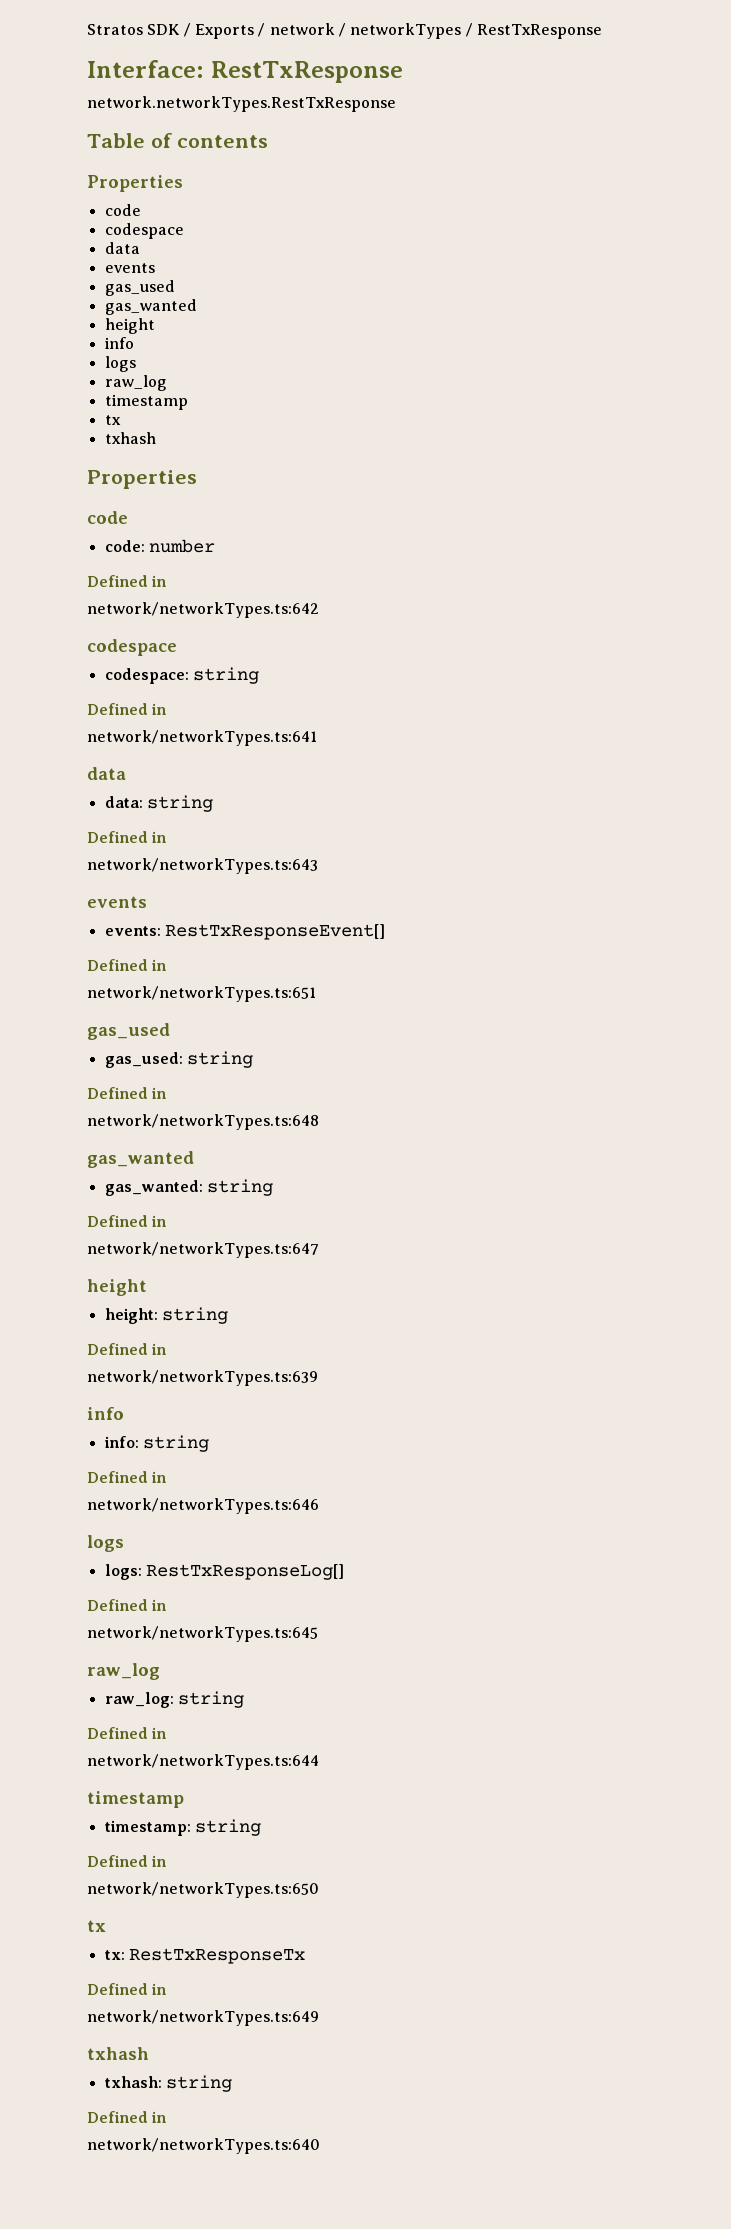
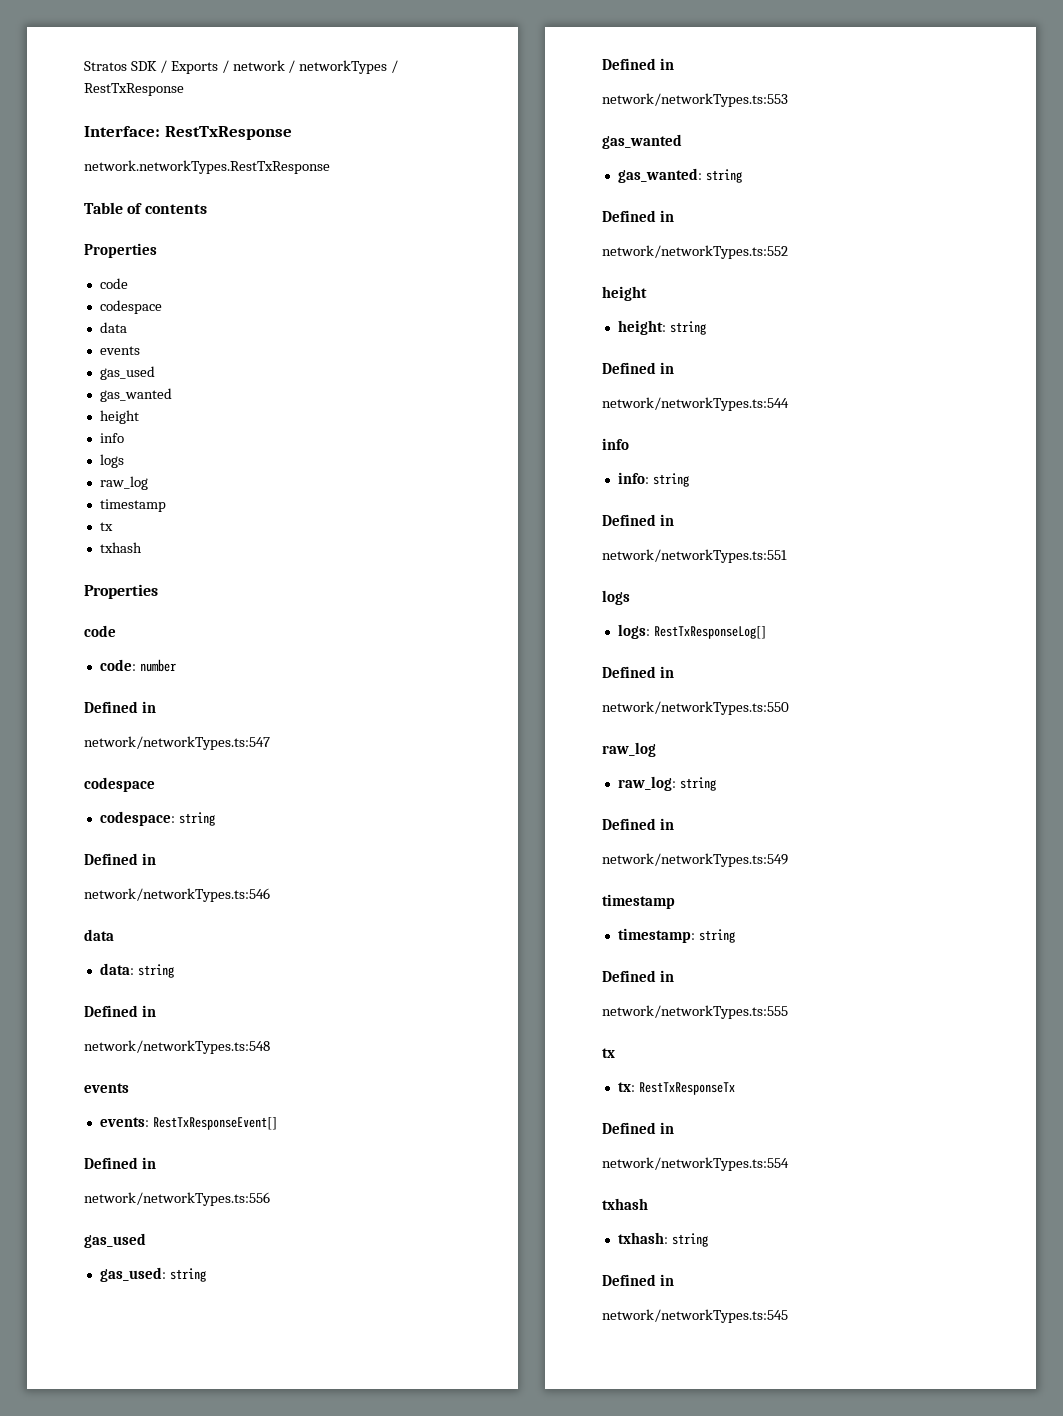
[87,602,319,618] network/networkTypes.ts:642 -> [84,736,270,750] network/networkTypes.ts:547
[87,730,317,746] network/networkTypes.ts:641 -> [84,888,270,902] network/networkTypes.ts:546
[87,858,318,874] network/networkTypes.ts:643 -> [84,1040,270,1054] network/networkTypes.ts:548
[87,986,316,1002] network/networkTypes.ts:651 -> [84,1192,270,1206] network/networkTypes.ts:556
[87,1114,319,1130] network/networkTypes.ts:648 -> [602,93,788,107] network/networkTypes.ts:553
[87,1242,319,1258] network/networkTypes.ts:647 -> [602,245,788,259] network/networkTypes.ts:552
[87,1370,318,1386] network/networkTypes.ts:639 -> [602,397,789,411] network/networkTypes.ts:544
[87,1498,319,1514] network/networkTypes.ts:646 -> [602,549,787,563] network/networkTypes.ts:551
[87,1626,318,1642] network/networkTypes.ts:645 -> [602,701,789,715] network/networkTypes.ts:550
[87,1754,319,1770] network/networkTypes.ts:644 -> [602,853,788,867] network/networkTypes.ts:549
[87,1882,319,1898] network/networkTypes.ts:650 -> [602,1005,788,1019] network/networkTypes.ts:555
[87,2010,319,2026] network/networkTypes.ts:649 -> [602,1157,789,1171] network/networkTypes.ts:554
[87,2138,320,2154] network/networkTypes.ts:640 -> [602,1309,788,1323] network/networkTypes.ts:545

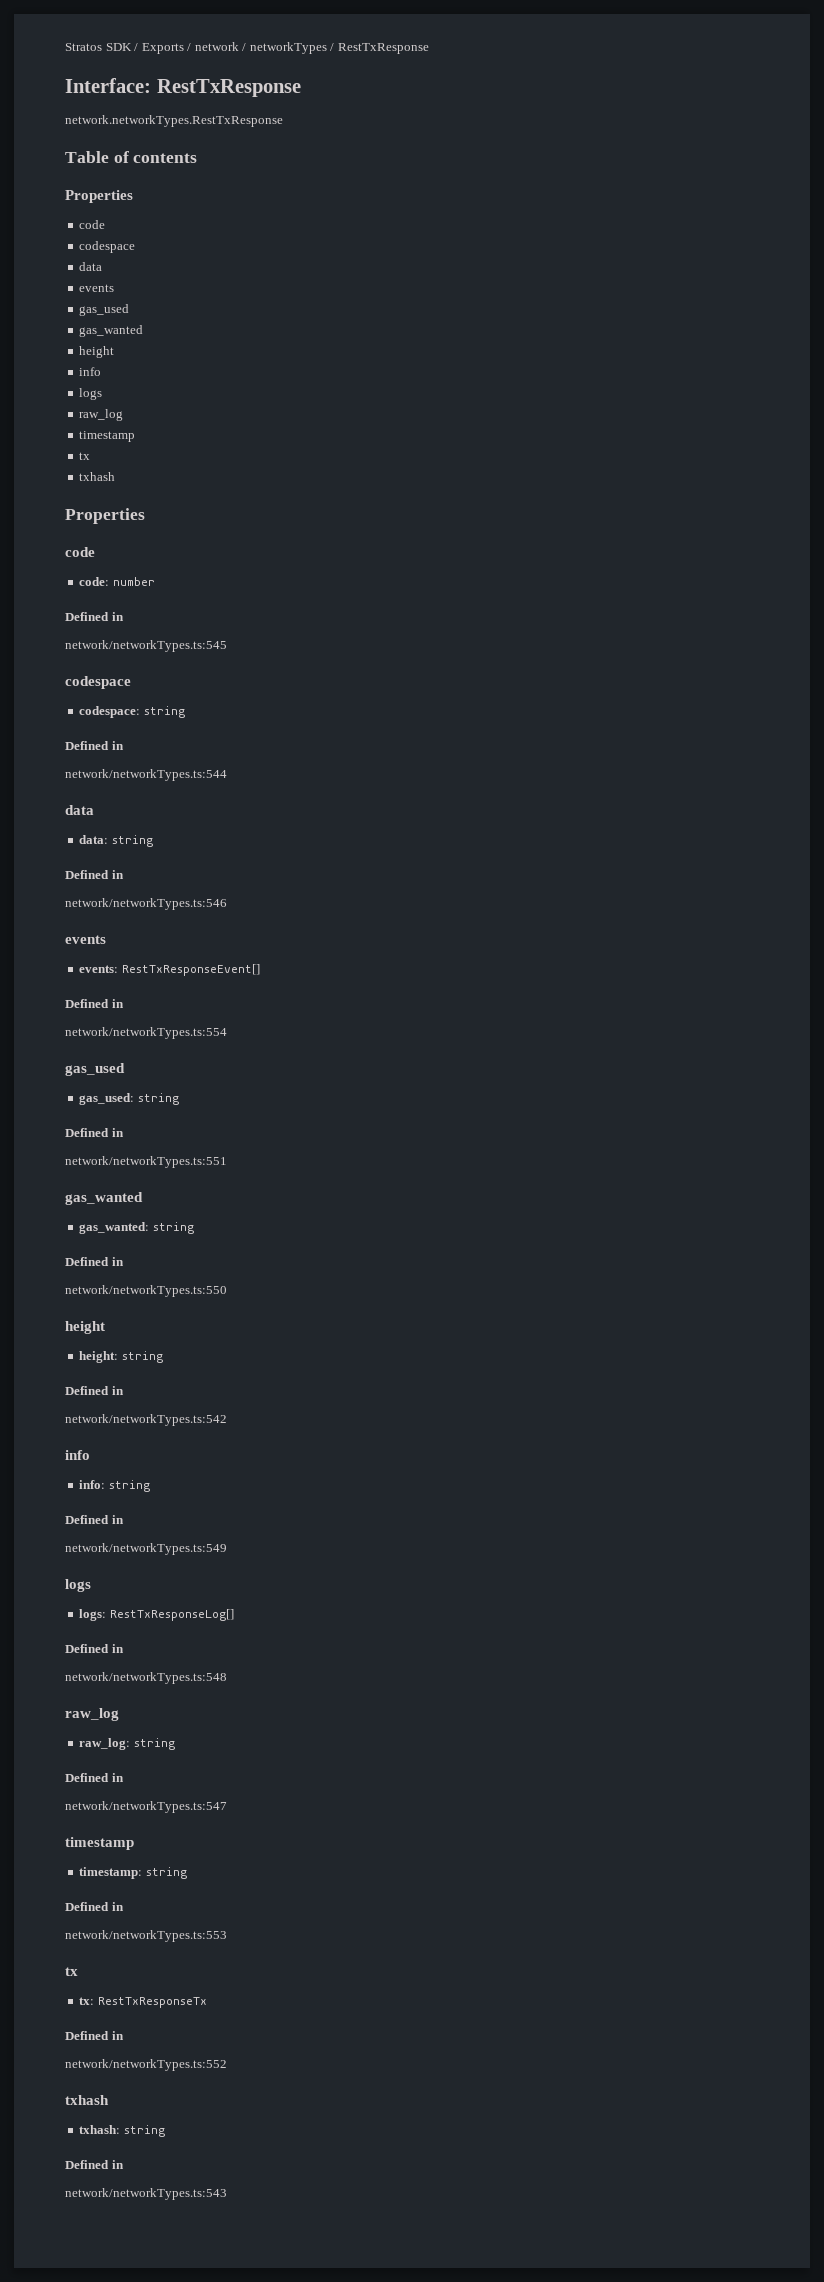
[84,736,270,750] network/networkTypes.ts:547 -> [65,640,227,652] network/networkTypes.ts:545
[84,888,270,902] network/networkTypes.ts:546 -> [65,769,227,781] network/networkTypes.ts:544
[84,1040,270,1054] network/networkTypes.ts:548 -> [65,898,227,910] network/networkTypes.ts:546
[84,1192,270,1206] network/networkTypes.ts:556 -> [65,1027,227,1039] network/networkTypes.ts:554
[602,93,788,107] network/networkTypes.ts:553 -> [65,1156,227,1168] network/networkTypes.ts:551
[602,245,788,259] network/networkTypes.ts:552 -> [65,1285,227,1297] network/networkTypes.ts:550
[602,397,789,411] network/networkTypes.ts:544 -> [65,1414,227,1426] network/networkTypes.ts:542
[602,549,787,563] network/networkTypes.ts:551 -> [65,1543,227,1555] network/networkTypes.ts:549
[602,701,789,715] network/networkTypes.ts:550 -> [65,1672,227,1684] network/networkTypes.ts:548
[602,853,788,867] network/networkTypes.ts:549 -> [65,1801,227,1813] network/networkTypes.ts:547
[602,1005,788,1019] network/networkTypes.ts:555 -> [65,1930,227,1942] network/networkTypes.ts:553
[602,1157,789,1171] network/networkTypes.ts:554 -> [65,2059,227,2071] network/networkTypes.ts:552
[602,1309,788,1323] network/networkTypes.ts:545 -> [65,2188,227,2200] network/networkTypes.ts:543

